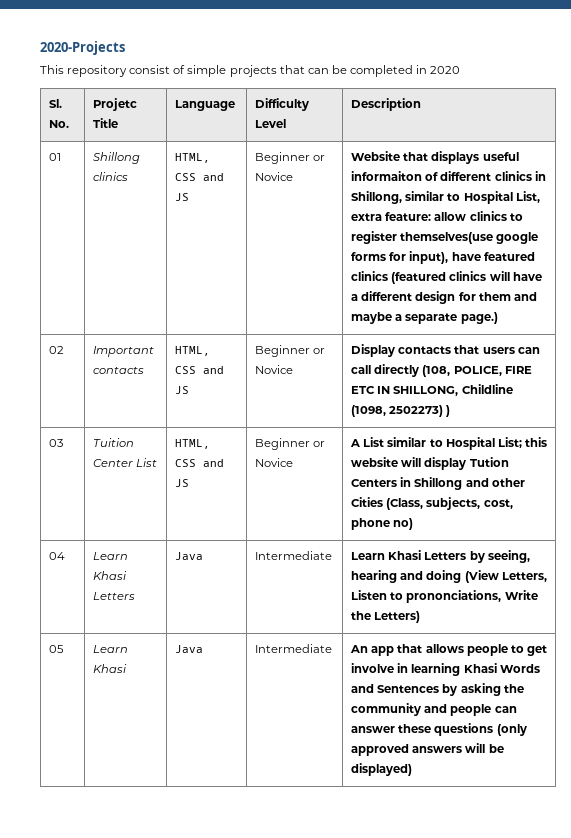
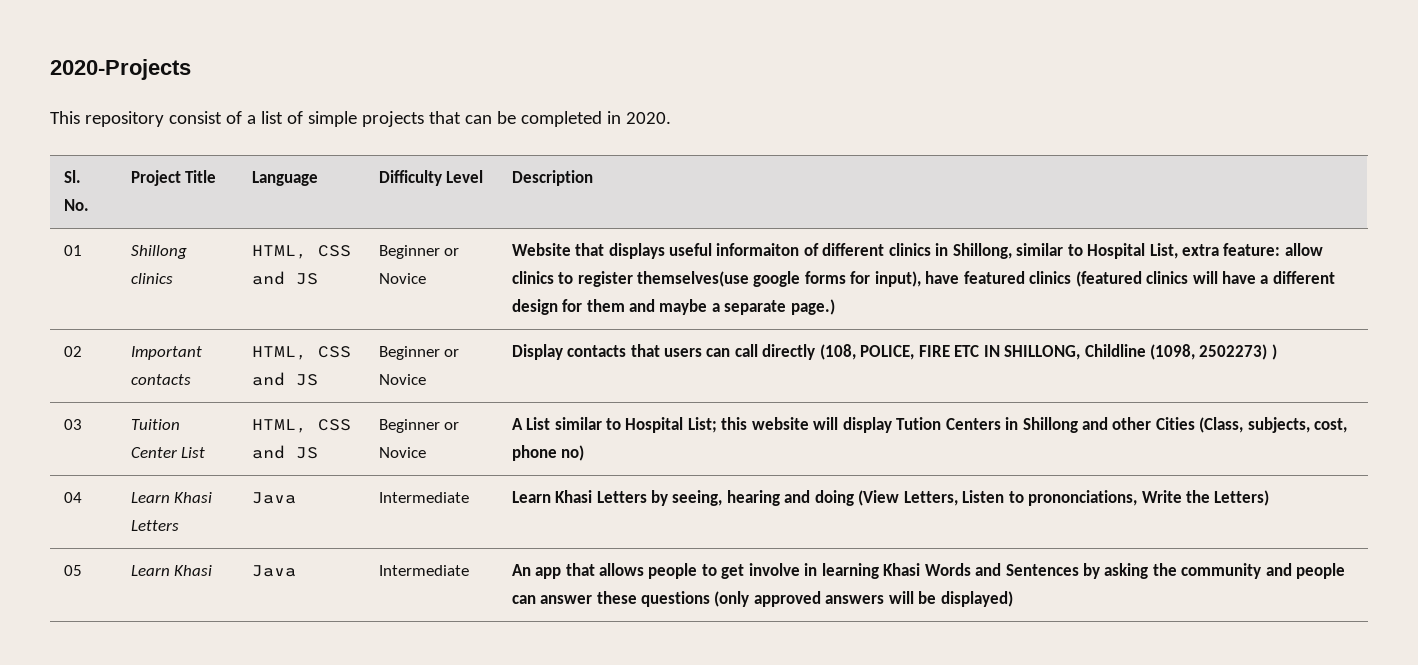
(186, 69) none -> [246,111,303,124] a list of
[430,66,461,74] 2020 -> [625,112,671,124] 2020.
[93,98,138,111] Projetc -> [130,170,181,186] Project

